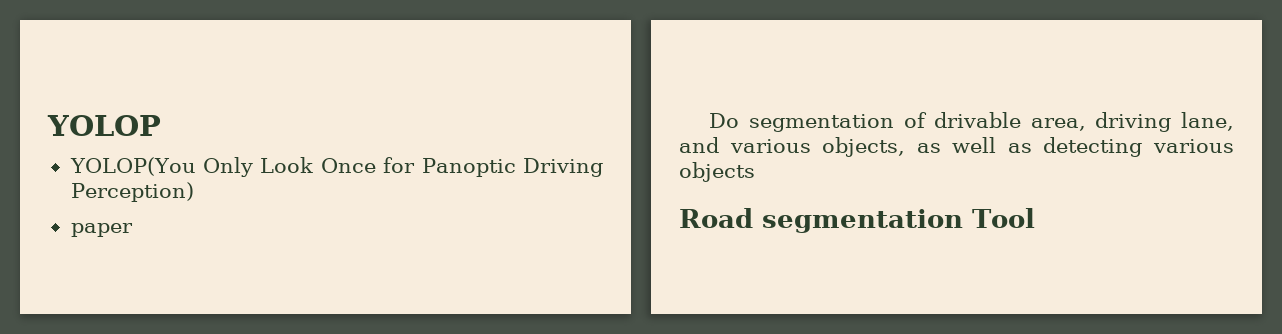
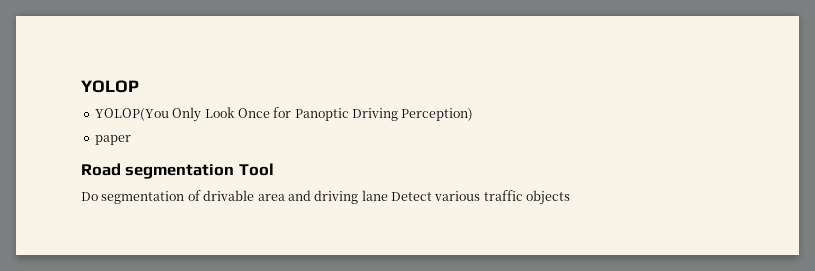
(133, 230) none -> [81,163,274,179] // Road segmentation Tool
[1030,112,1234,132] [679,137,1234,157] [679,162,755,182] [679,208,1035,233] area, driving lane, and various objects, as well as detecting various objects // Road segmentation Tool -> [257,190,571,205] area and driving lane Detect various traffic objects

